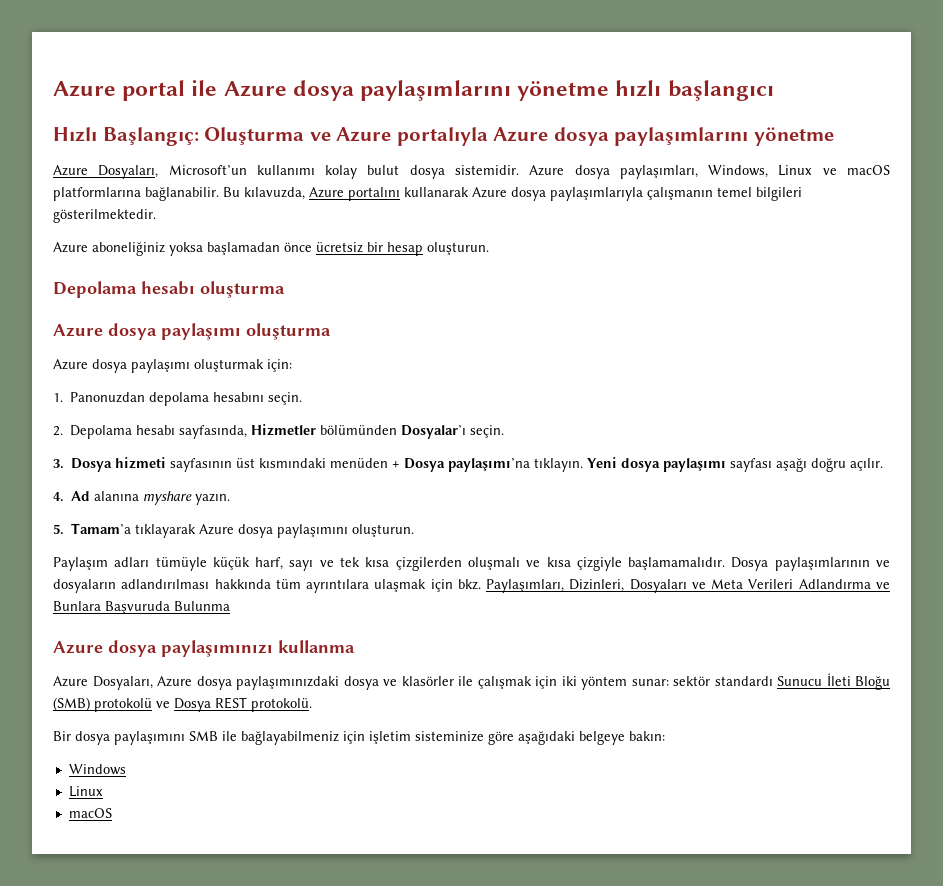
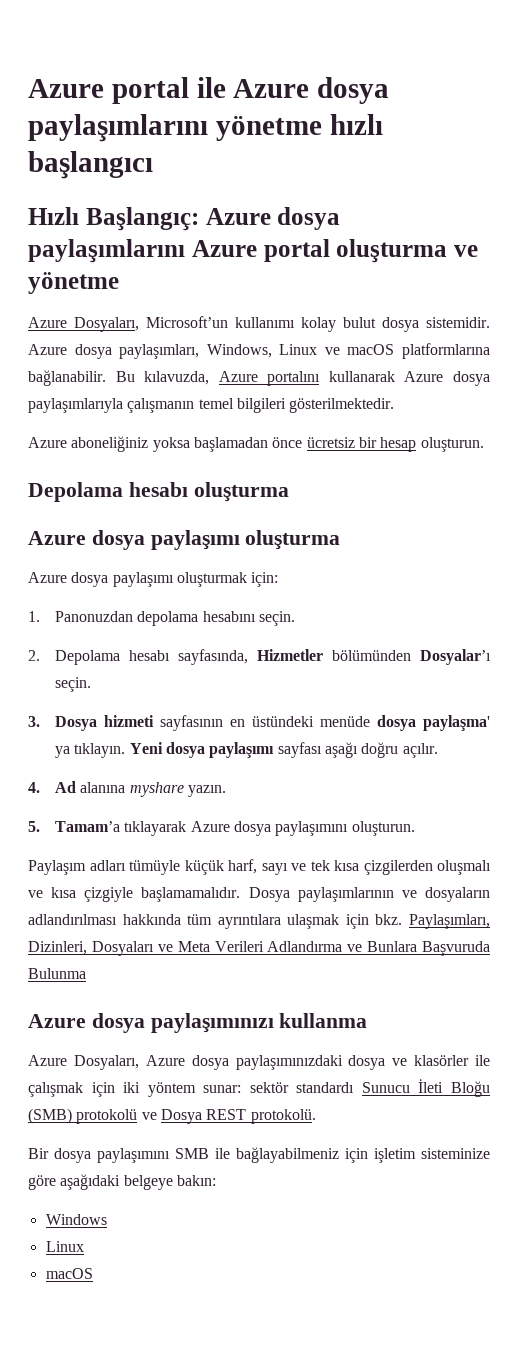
[204,127,749,146] Oluşturma ve Azure portalıyla Azure dosya paylaşımlarını -> [205,207,341,230] [28,239,478,263] Azure dosya paylaşımlarını Azure portal oluşturma ve
[236,458,531,472] üst kısmındaki menüden + Dosya paylaşımı’na -> [230,715,490,731] [55,746,71,758] en üstündeki menüde dosya paylaşma' ya

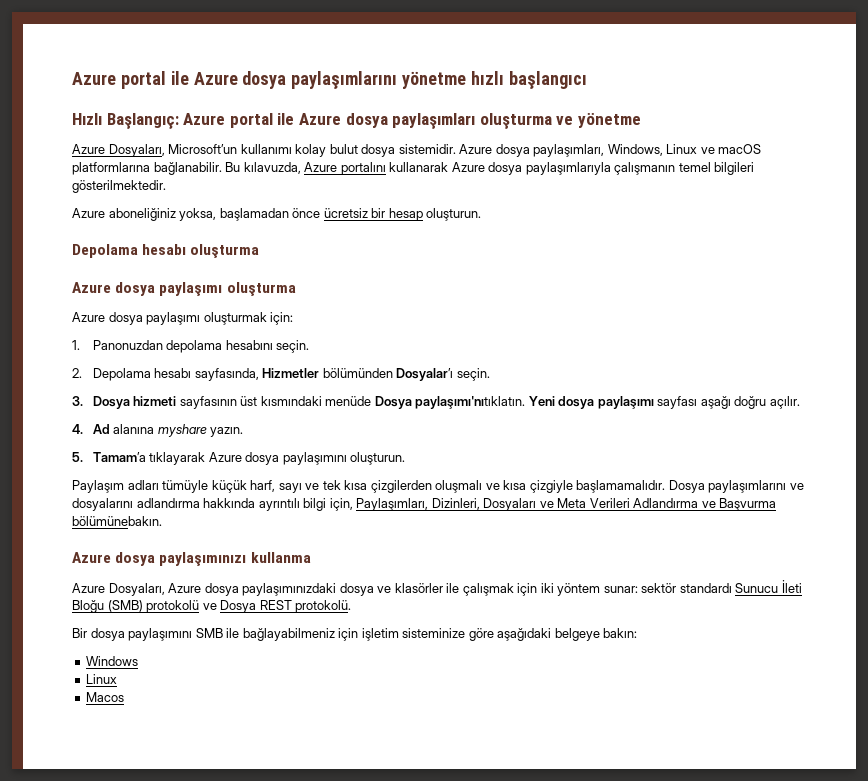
[277,207,341,230] [28,239,330,263] dosya paylaşımlarını Azure portal -> [229,113,476,129] portal ile Azure dosya paylaşımları
[152,437,190,452] yoksa -> [179,208,217,221] yoksa,
[230,715,490,731] [55,743,126,758] en üstündeki menüde dosya paylaşma' ya tıklayın. -> [240,396,526,409] üst kısmındaki menüde Dosya paylaşımı'nıtıklatın.
[297,887,491,902] [28,914,403,929] paylaşımlarının ve dosyaların adlandırılması hakkında tüm ayrıntılara ulaşmak için bkz. -> [708,480,804,493] [72,498,353,511] paylaşımlarını ve dosyalarını adlandırma hakkında ayrıntılı bilgi için,
[367,941,490,956] [28,968,86,979] Bunlara Başvuruda Bulunma -> [719,498,777,511] [72,516,162,526] Başvurma bölümünebakın.
[45,1268,93,1279] macOS -> [86,692,125,702] Macos

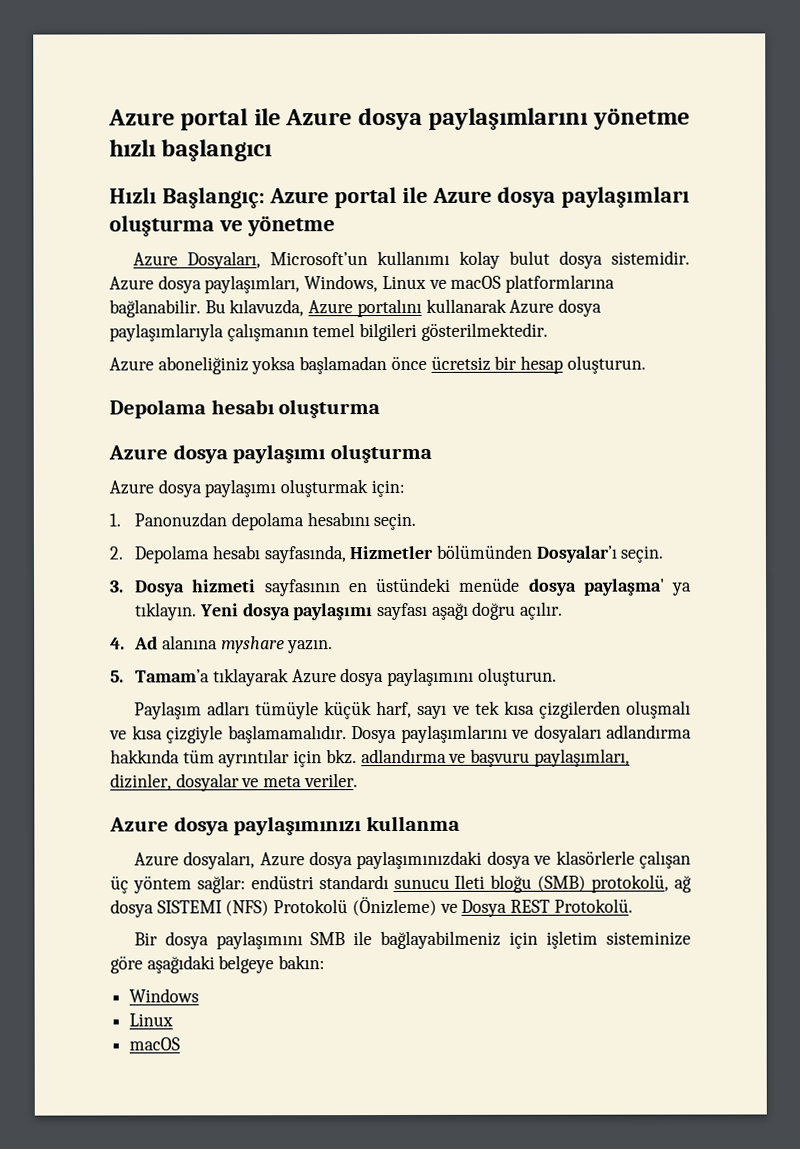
[179,208,217,221] yoksa, -> [251,356,297,375] yoksa
[240,396,526,409] üst kısmındaki menüde Dosya paylaşımı'nıtıklatın. -> [348,577,693,596] [135,602,198,621] en üstündeki menüde dosya paylaşma' ya tıklayın.
[72,498,133,511] dosyalarını -> [533,724,602,743] dosyaları
[258,498,777,511] [72,516,162,526] ayrıntılı bilgi için, Paylaşımları, Dizinleri, Dosyaları ve Meta Verileri Adlandırma ve Başvurma bölümünebakın. -> [182,748,630,768] [110,773,358,792] tüm ayrıntılar için bkz. adlandırma ve başvuru paylaşımları, dizinler, dosyalar ve meta veriler.
[108,583,165,596] Dosyaları, -> [183,851,256,870] dosyaları,
[394,580,802,596] [72,600,200,613] klasörler ile çalışmak için iki yöntem sunar: sektör standardı Sunucu İleti Bloğu (SMB) protokolü -> [555,850,691,869] [110,874,692,894] [110,896,437,918] klasörlerle çalışan üç yöntem sağlar: endüstri standardı sunucu Ileti bloğu (SMB) protokolü, ağ dosya SISTEMI (NFS) Protokolü (Önizleme)
[295,600,352,613] protokolü. -> [553,898,633,913] Protokolü.
[86,692,125,702] Macos -> [129,1037,181,1051] macOS

